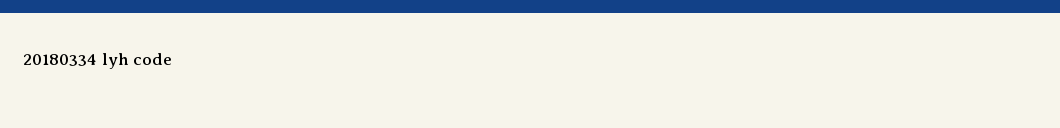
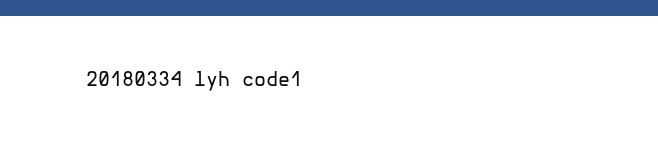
[133,53,173,65] code -> [242,71,302,86] code1

